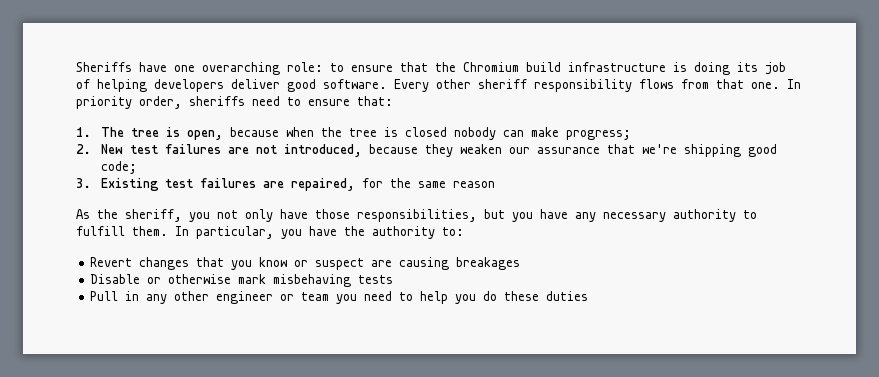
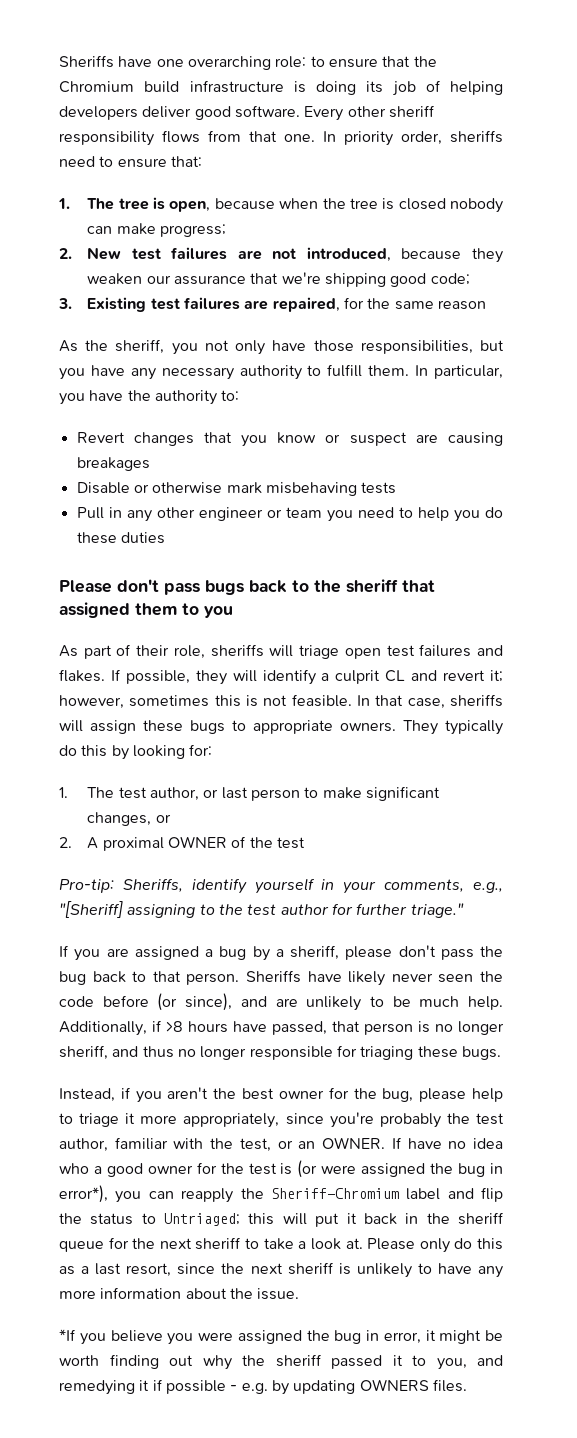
(589, 296) none -> [59,579,435,595] [59,602,233,618] [59,644,504,659] [59,669,504,685] [59,694,503,709] [59,720,503,735] [59,744,213,760] [59,786,440,801] [87,812,171,826] [59,836,305,851] [59,878,503,894] [59,901,464,918] [59,945,503,961] [59,970,504,986] [59,993,503,1011] [59,1020,504,1036] [59,1045,501,1060] [59,1087,503,1103] [59,1112,504,1128] [59,1137,504,1152] [59,1160,503,1178] [59,1185,503,1203] [59,1212,505,1227] [59,1237,504,1253] [59,1262,503,1278] [59,1287,300,1300] [59,1329,503,1345] [59,1354,503,1370] [59,1379,467,1395] // Please don't pass bugs back to the sheriff that assigned them to you // As part of their role, sheriffs will triage open test failures and flakes. If possible, they will identify a culprit CL and revert it; however, sometimes this is not feasible. In that case, sheriffs will assign these bugs to appropriate owners. They typically do this by looking for: // 1. The test author, or last person to make significant changes, or // 2. A proximal OWNER of the test // Pro-tip: Sheriffs, identify yourself in your comments, e.g., "[Sheriff] assigning to the test author for further triage." // If you are assigned a bug by a sheriff, please don't pass the bug back to that person. Sheriffs have likely never seen the code before (or since), and are unlikely to be much help. Additionally, if >8 hours have passed, that person is no longer sheriff, and thus no longer responsible for triaging these bugs. // Instead, if you aren't the best owner for the bug, please help to triage it more appropriately, since you're probably the test author, familiar with the test, or an OWNER. If have no idea who a good owner for the test is (or were assigned the bug in error*), you can reapply the Sheriff-Chromium label and flip the status to Untriaged; this will put it back in the sheriff queue for the next sheriff to take a look at. Please only do this as a last resort, since the next sheriff is unlikely to have any more information about the issue. // *If you believe you were assigned the bug in error, it might be worth finding out why the sheriff passed it to you, and remedying it if possible - e.g. by updating OWNERS files.

